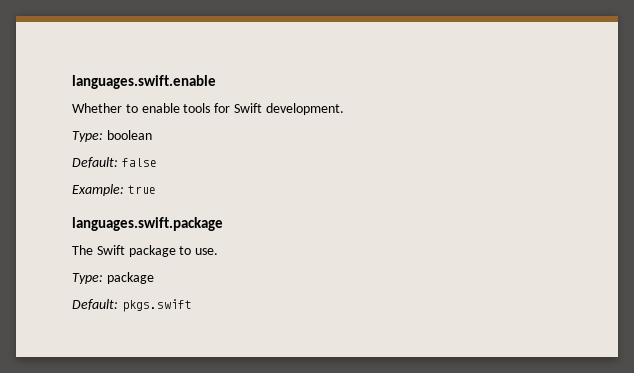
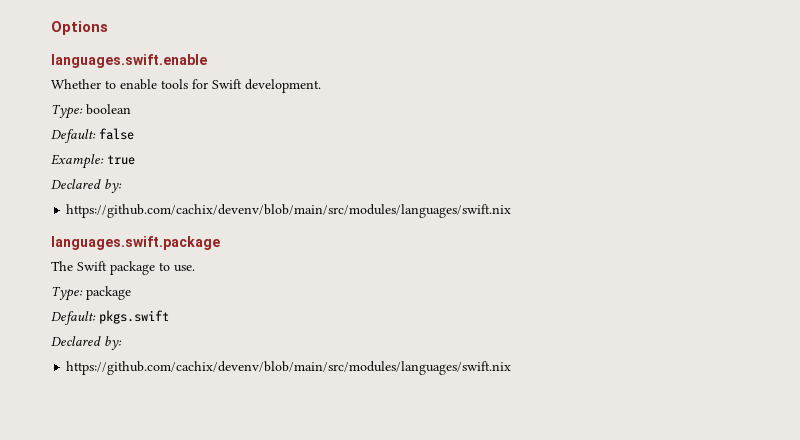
(72, 82) none -> [51,21,108,35] Options //
(156, 189) none -> [51,179,122,193] [66,204,512,218] // Declared by: // https://github.com/cachix/devenv/blob/main/src/modules/languages/swift.nix
(192, 305) none -> [51,336,122,350] [66,361,512,375] // Declared by: // https://github.com/cachix/devenv/blob/main/src/modules/languages/swift.nix

